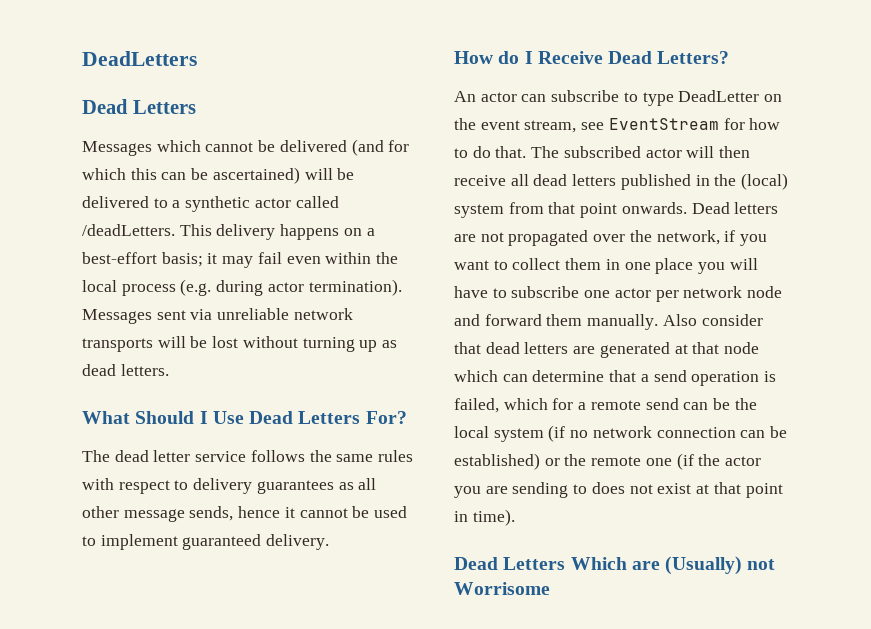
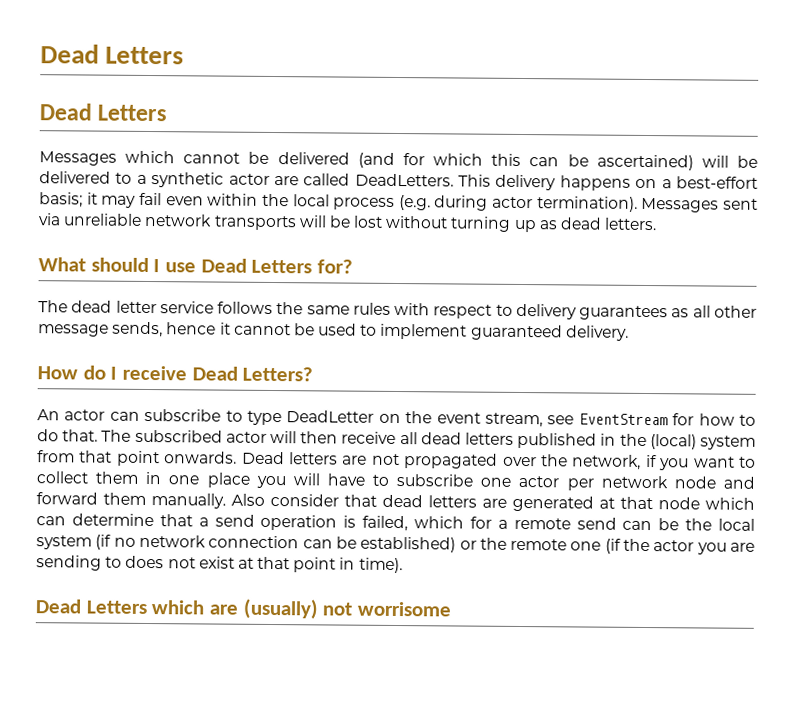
[82,51,197,66] DeadLetters -> [40,44,185,65] Dead Letters
[295,196,339,208] [82,224,175,236] called /deadLetters. -> [273,173,454,187] are called DeadLetters.
[135,411,407,424] Should I Use Dead Letters For? -> [90,257,354,274] should I use Dead Letters for?
[537,51,603,64] Receive -> [122,365,188,381] receive
[570,556,776,575] [454,582,550,595] Which are (Usually) not Worrisome -> [151,598,452,620] which are (usually) not worrisome

